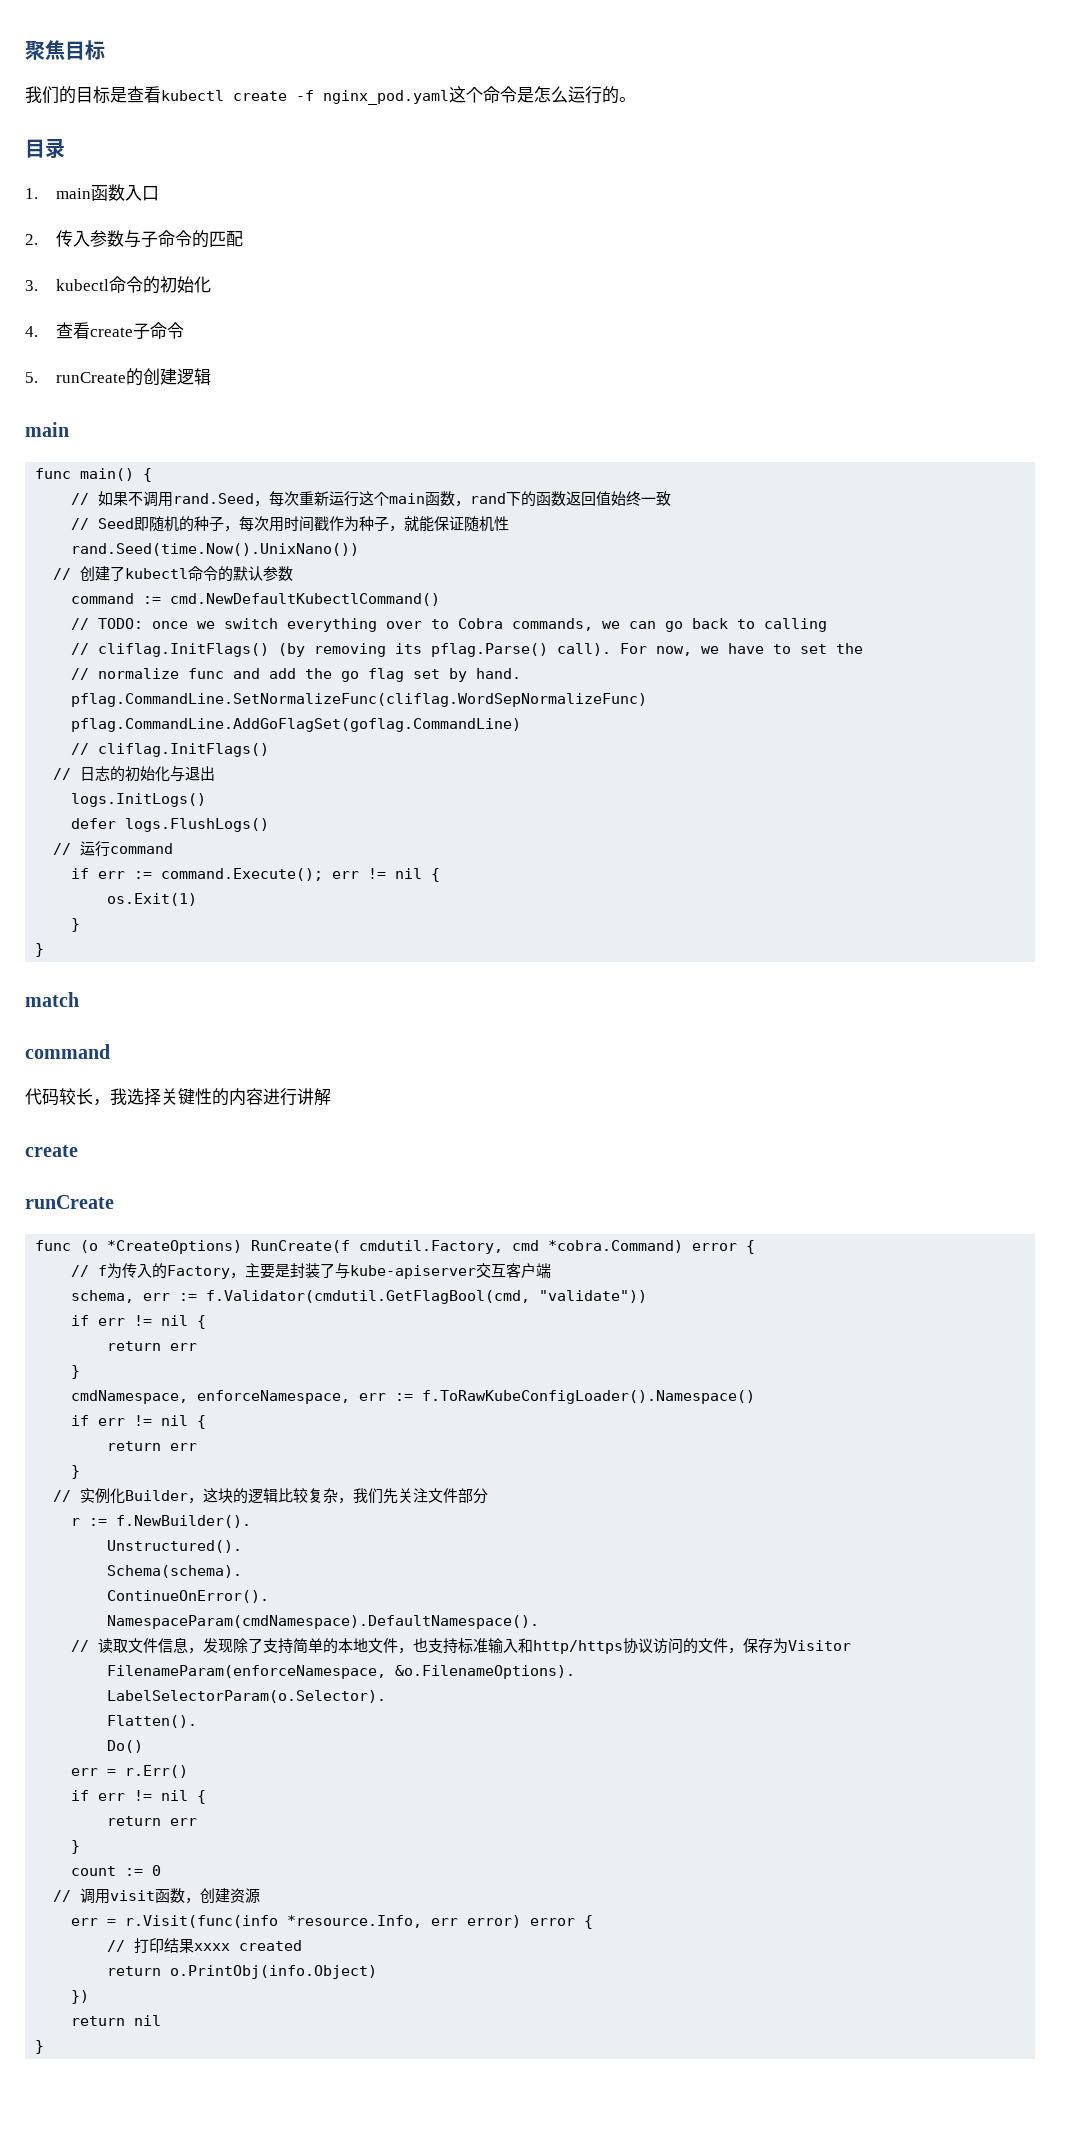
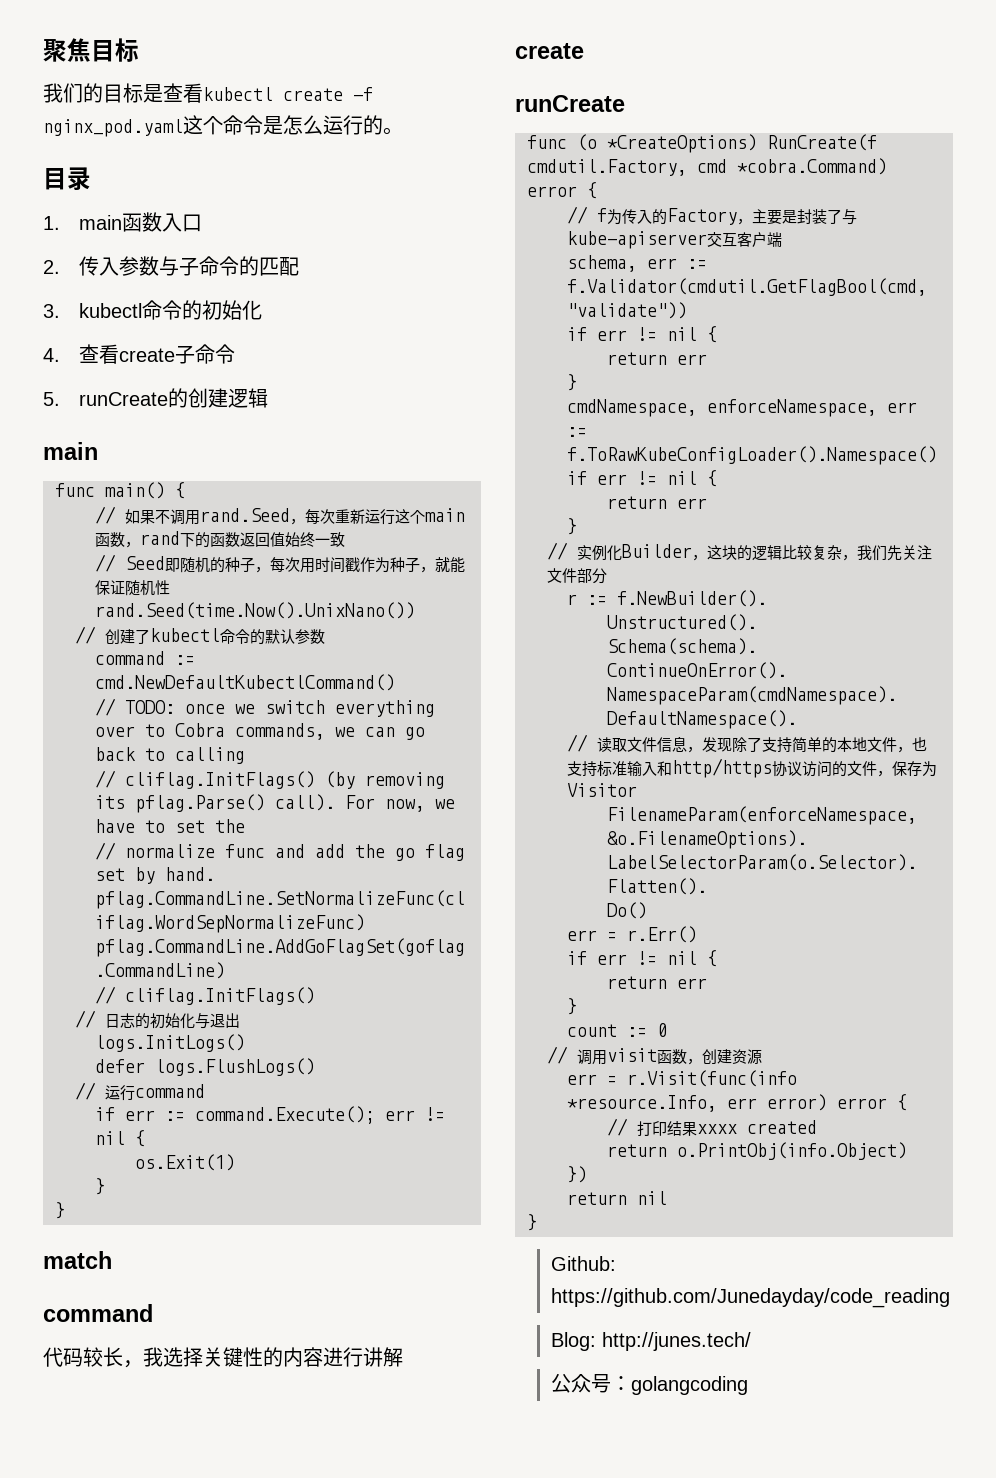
(45, 2047) none -> [550,1256,616,1271] [550,1288,950,1308] [550,1332,751,1351] [550,1373,748,1395] // Github: https://github.com/Junedayday/code_reading // Blog: http://junes.tech/ // 公众号：golangcoding

